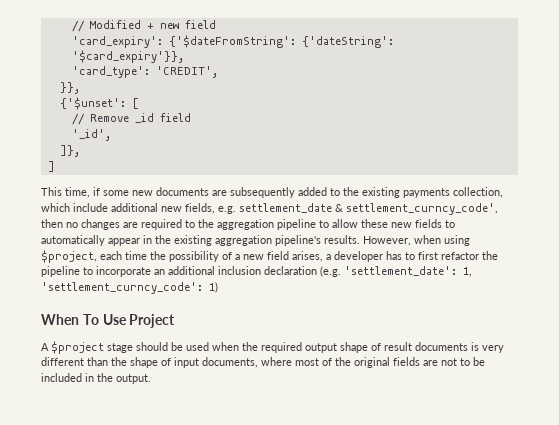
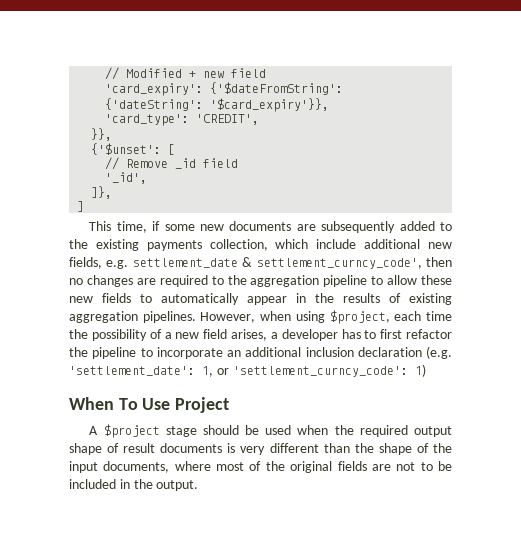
[174,235,360,246] existing aggregation pipeline's results. -> [343,293,452,305] [69,311,196,323] results of existing aggregation pipelines.
(472, 272) none -> [216,368,229,375] or
(171, 362) none -> [432,443,452,453] the

